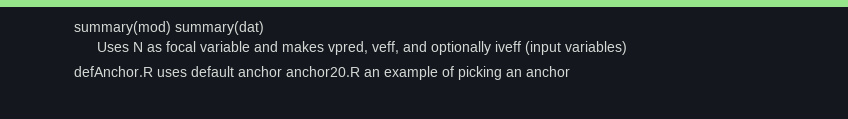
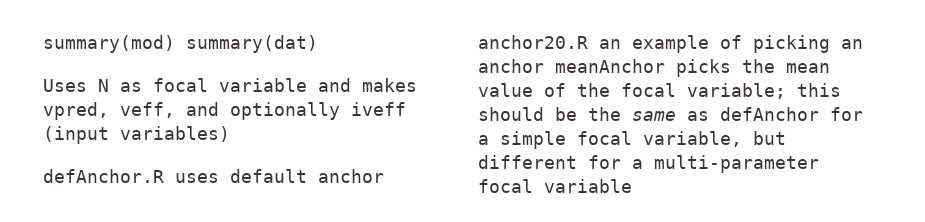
(570, 71) none -> [555,59,830,77] [478,83,841,99] [478,107,863,121] [478,131,786,149] [478,155,819,173] [478,179,632,193] meanAnchor picks the mean value of the focal variable; this should be the same as defAnchor for a simple focal variable, but different for a multi-parameter focal variable

